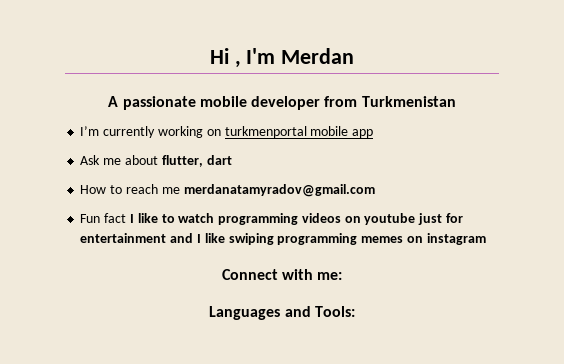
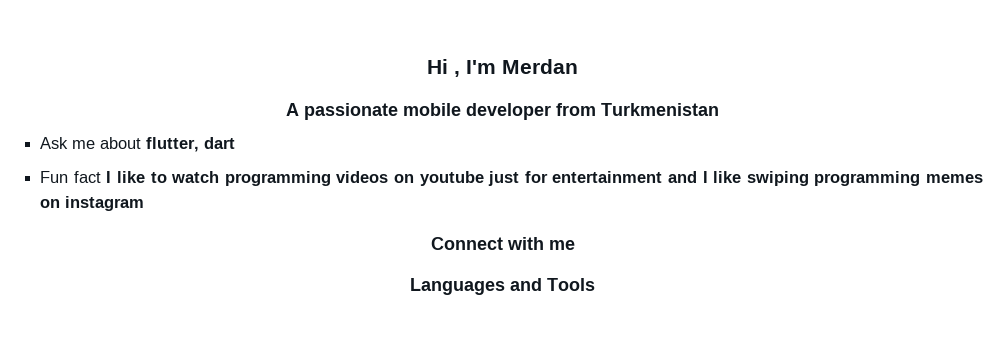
[80,126,374,138] // I’m currently working on turkmenportal mobile app -> (719, 109) none
[80,184,375,197] // How to reach me merdanatamyradov@gmail.com -> (236, 143) none
[317,272,343,280] me: -> [548,240,575,250] me
[314,306,355,317] Tools: -> [547,278,595,291] Tools

